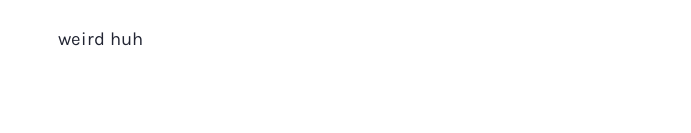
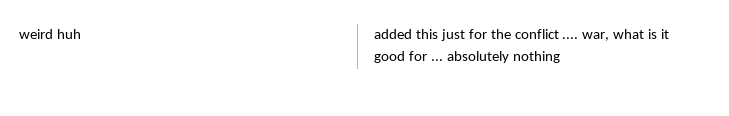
(143, 39) none -> [374,29,670,41] [374,51,560,63] // added this just for the conflict .... war, what is it good for ... absolutely nothing

